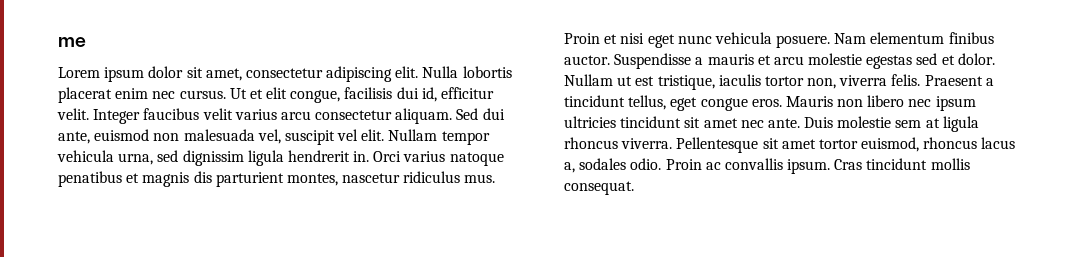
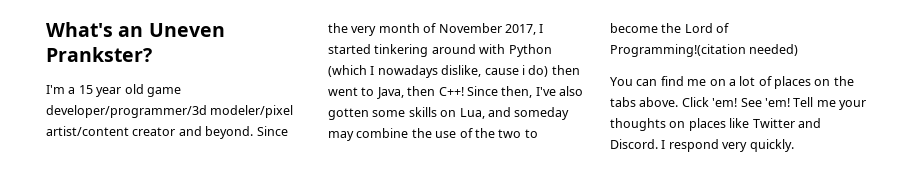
[58,37,86,47] [58,66,512,82] [58,87,495,103] [57,108,505,124] [58,129,490,145] [57,150,504,166] [58,171,496,187] [564,32,994,48] [564,53,995,69] [564,74,994,90] [564,95,976,111] [564,116,979,132] [564,137,1016,153] [564,158,970,174] [564,181,634,195] me // Lorem ipsum dolor sit amet, consectetur adipiscing elit. Nulla lobortis placerat enim nec cursus. Ut et elit congue, facilisis dui id, efficitur velit. Integer faucibus velit varius arcu consectetur aliquam. Sed dui ante, euismod non malesuada vel, suscipit vel elit. Nullam tempor vehicula urna, sed dignissim ligula hendrerit in. Orci varius natoque penatibus et magnis dis parturient montes, nascetur ridiculus mus. Proin et nisi eget nunc vehicula posuere. Nam elementum finibus auctor. Suspendisse a mauris et arcu molestie egestas sed et dolor. Nullam ut est tristique, iaculis tortor non, viverra felis. Praesent a tincidunt tellus, eget congue eros. Mauris non libero nec ipsum ultricies tincidunt sit amet nec ante. Duis molestie sem at ligula rhoncus viverra. Pellentesque sit amet tortor euismod, rhoncus lacus a, sodales odio. Proin ac convallis ipsum. Cras tincidunt mollis consequat. -> [46,22,225,37] [46,47,152,62] [46,84,181,97] [46,105,294,118] [46,126,288,139] [328,23,544,36] [328,44,552,57] [328,65,580,78] [328,86,583,99] [328,107,570,120] [328,128,538,141] [610,23,730,33] [610,44,799,57] [610,76,854,89] [610,97,866,110] [610,118,821,131] [610,139,794,152] What's an Uneven Prankster? // I'm a 15 year old game developer/programmer/3d modeler/pixel artist/content creator and beyond. Since the very month of November 2017, I started tinkering around with Python (which I nowadays dislike, cause i do) then went to Java, then C++! Since then, I've also gotten some skills on Lua, and someday may combine the use of the two to become the Lord of Programming!(citation needed) // You can find me on a lot of places on the tabs above. Click 'em! See 'em! Tell me your thoughts on places like Twitter and Discord. I respond very quickly.

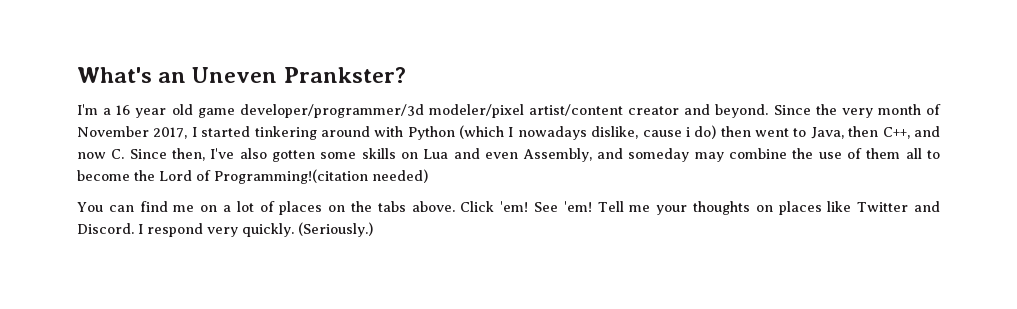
[78,85,93,94] 15 -> [116,105,131,115] 16
[438,87,464,96] C++! -> [882,126,941,139] [77,149,125,159] C++, and now C.
[459,108,485,119] Lua, -> [423,148,592,162] Lua and even Assembly,
[474,128,522,138] the two -> [866,148,922,159] them all
(794, 145) none -> [298,222,373,237] (Seriously.)

